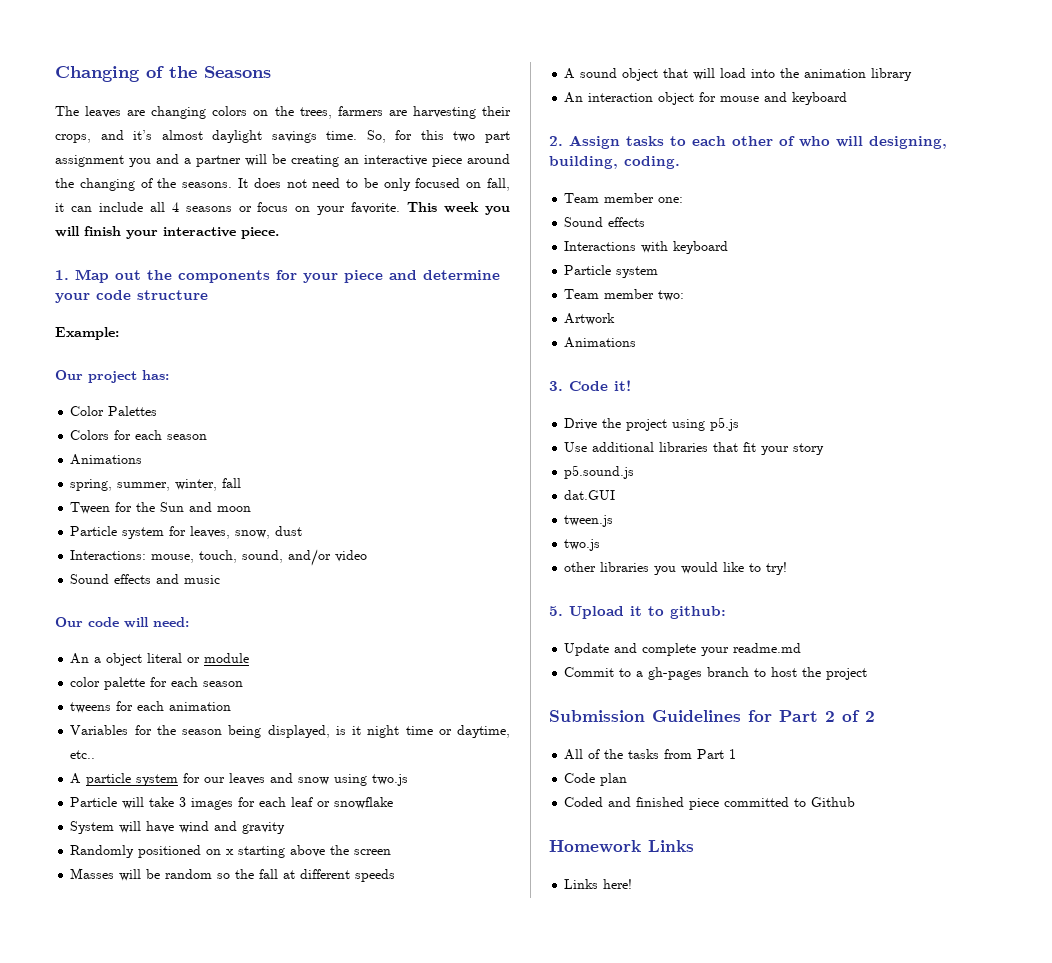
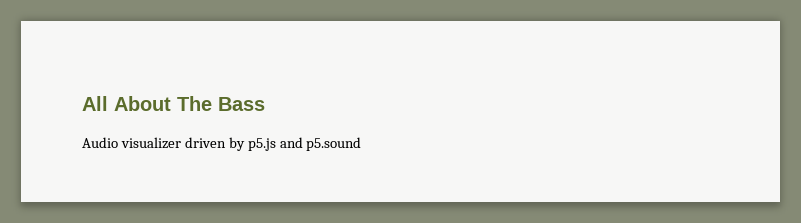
[55,66,271,82] [55,106,511,119] [55,130,511,143] [55,154,510,167] [55,178,510,191] [55,202,510,215] [55,226,279,239] [55,269,500,283] [55,290,208,303] [55,327,119,340] [55,370,169,383] [70,406,158,416] [70,430,208,440] [70,454,143,465] [70,478,242,491] [70,502,252,514] [70,526,303,539] [70,549,368,566] [70,574,221,584] [55,617,189,628] [70,653,250,666] [70,677,244,690] [70,701,232,713] [70,725,511,738] [70,750,96,759] [70,773,409,786] [70,797,394,810] [70,821,286,834] [70,845,392,858] [70,868,396,882] [564,68,913,81] [564,92,848,105] [549,135,947,149] [549,156,680,169] [564,193,684,203] [564,217,646,227] [564,241,729,254] [564,265,659,278] [564,289,685,301] [564,313,616,325] [564,337,637,348] [549,380,631,391] [564,417,740,431] [564,442,825,455] [564,465,635,479] [564,490,616,500] [564,515,614,527] [564,539,601,551] [564,562,788,575] [549,606,726,619] [564,643,802,656] [564,667,868,680] [549,710,875,722] [564,749,737,760] [564,773,628,786] [564,797,856,810] [549,840,694,853] [564,879,633,889] Changing of the Seasons // The leaves are changing colors on the trees, farmers are harvesting their crops, and it’s almost daylight savings time. So, for this two part assignment you and a partner will be creating an interactive piece around the changing of the seasons. It does not need to be only focused on fall, it can include all 4 seasons or focus on your favorite. This week you will finish your interactive piece. // 1. Map out the components for your piece and determine your code structure // Example: // Our project has: // Color Palettes // Colors for each season // Animations // spring, summer, winter, fall // Tween for the Sun and moon // Particle system for leaves, snow, dust // Interactions: mouse, touch, sound, and/or video // Sound effects and music // Our code will need: // An a object literal or module // color palette for each season // tweens for each animation // Variables for the season being displayed, is it night time or daytime, etc.. // A particle system for our leaves and snow using two.js // Particle will take 3 images for each leaf or snowflake // System will have wind and gravity // Randomly positioned on x starting above the screen // Masses will be random so the fall at different speeds // A sound object that will load into the animation library // An interaction object for mouse and keyboard // 2. Assign tasks to each other of who will designing, building, coding. // Team member one: // Sound effects // Interactions with keyboard // Particle system // Team member two: // Artwork // Animations // 3. Code it! // Drive the project using p5.js // Use additional libraries that fit your story // p5.sound.js // dat.GUI // tween.js // two.js // other libraries you would like to try! // 5. Upload it to github: // Update and complete your readme.md // Commit to a gh-pages branch to host the project // Submission Guidelines for Part 2 of 2 // All of the tasks from Part 1 // Code plan // Coded and finished piece committed to Github // Homework Links // Links here! -> [82,96,265,111] [82,137,362,151] All About The Bass // Audio visualizer driven by p5.js and p5.sound

